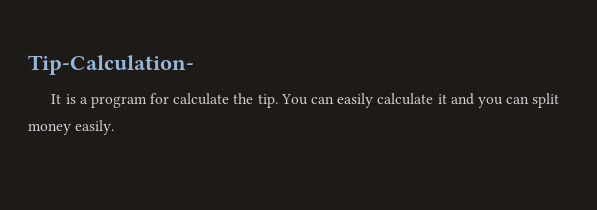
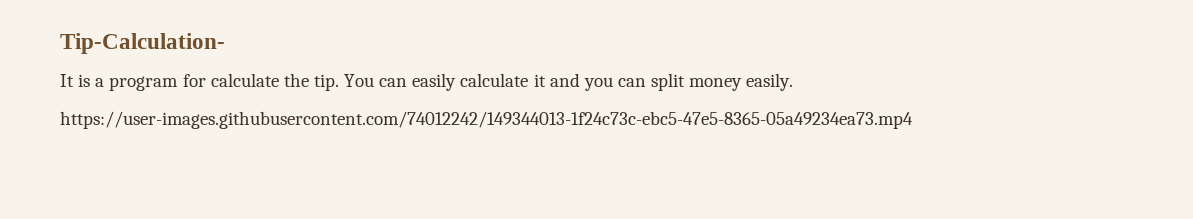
(115, 127) none -> [60,111,913,129] // https://user-images.githubusercontent.com/74012242/149344013-1f24c73c-ebc5-47e5-8365-05a49234ea73.mp4

